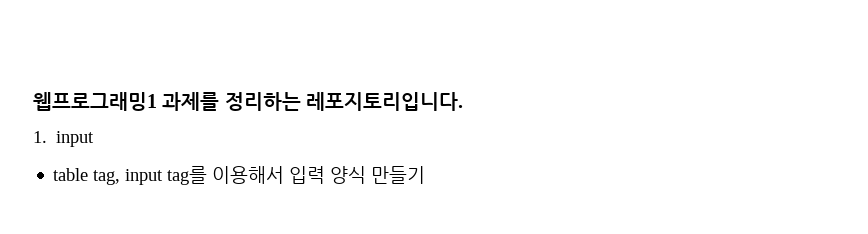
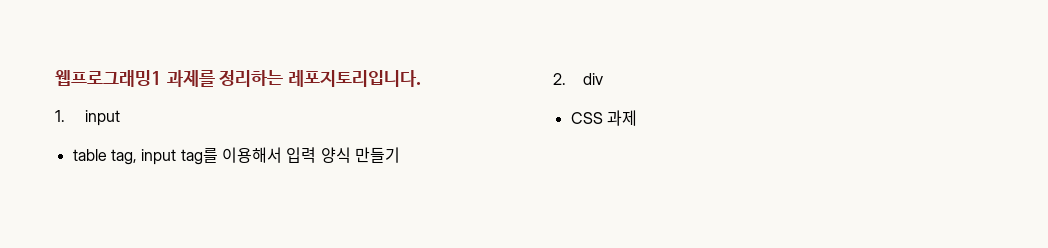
(426, 175) none -> [553,73,603,85] [570,110,637,126] // 2. div // CSS 과제

